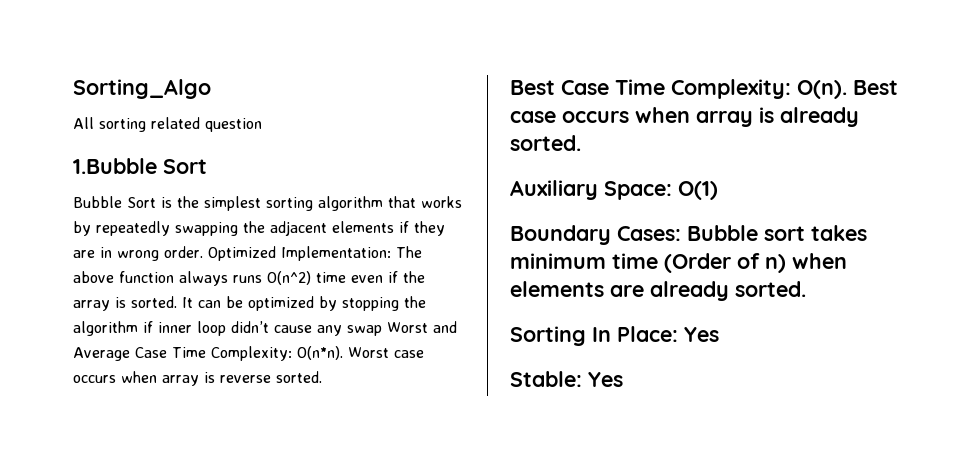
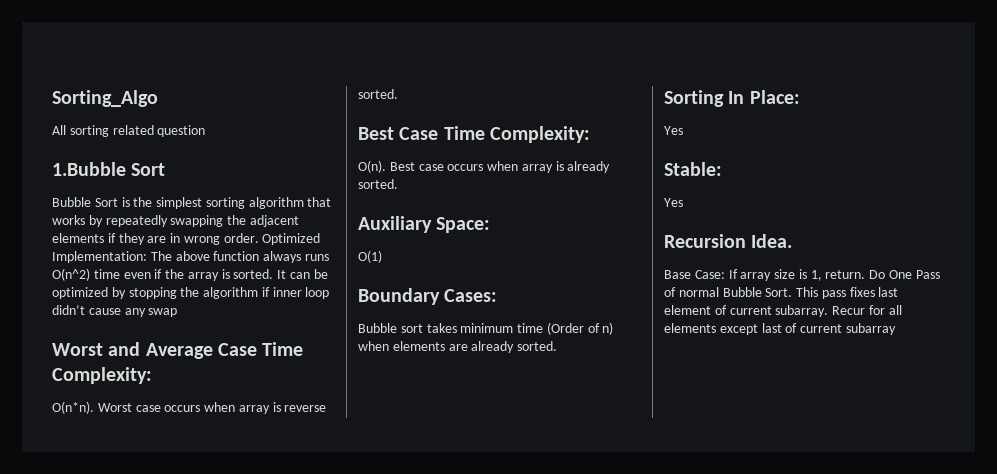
(382, 330) none -> (178, 312) //
(292, 353) none -> (152, 375) //
(791, 89) none -> (590, 134) //
(672, 190) none -> (491, 225) //
(681, 233) none -> (498, 295) //
(678, 334) none -> (800, 97) //
[588,372,623,387] Yes -> [664,198,683,207] [664,234,793,248] [664,269,940,281] [664,287,899,299] [664,305,902,317] [664,323,896,335] // Yes // Recursion Idea. // Base Case: If array size is 1, return. Do One Pass of normal Bubble Sort. This pass fixes last element of current subarray. Recur for all elements except last of current subarray

